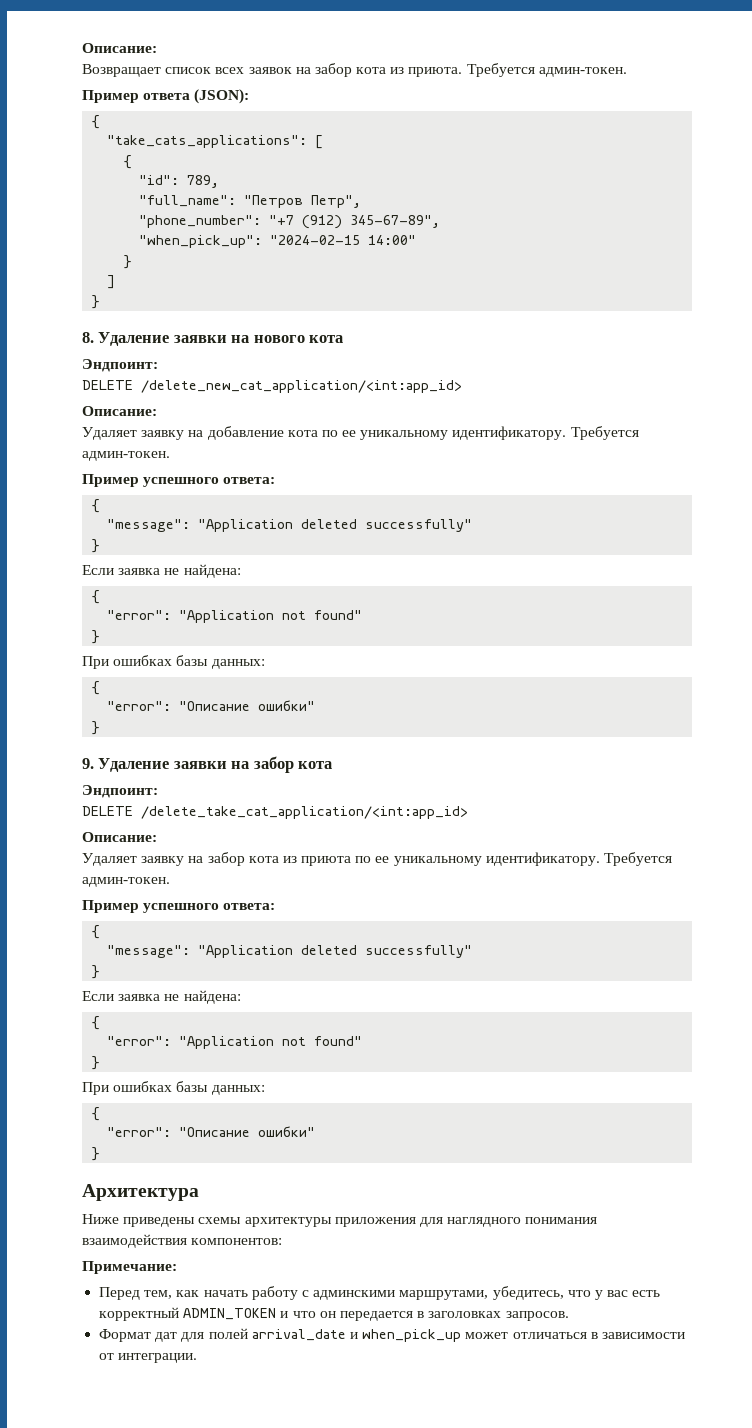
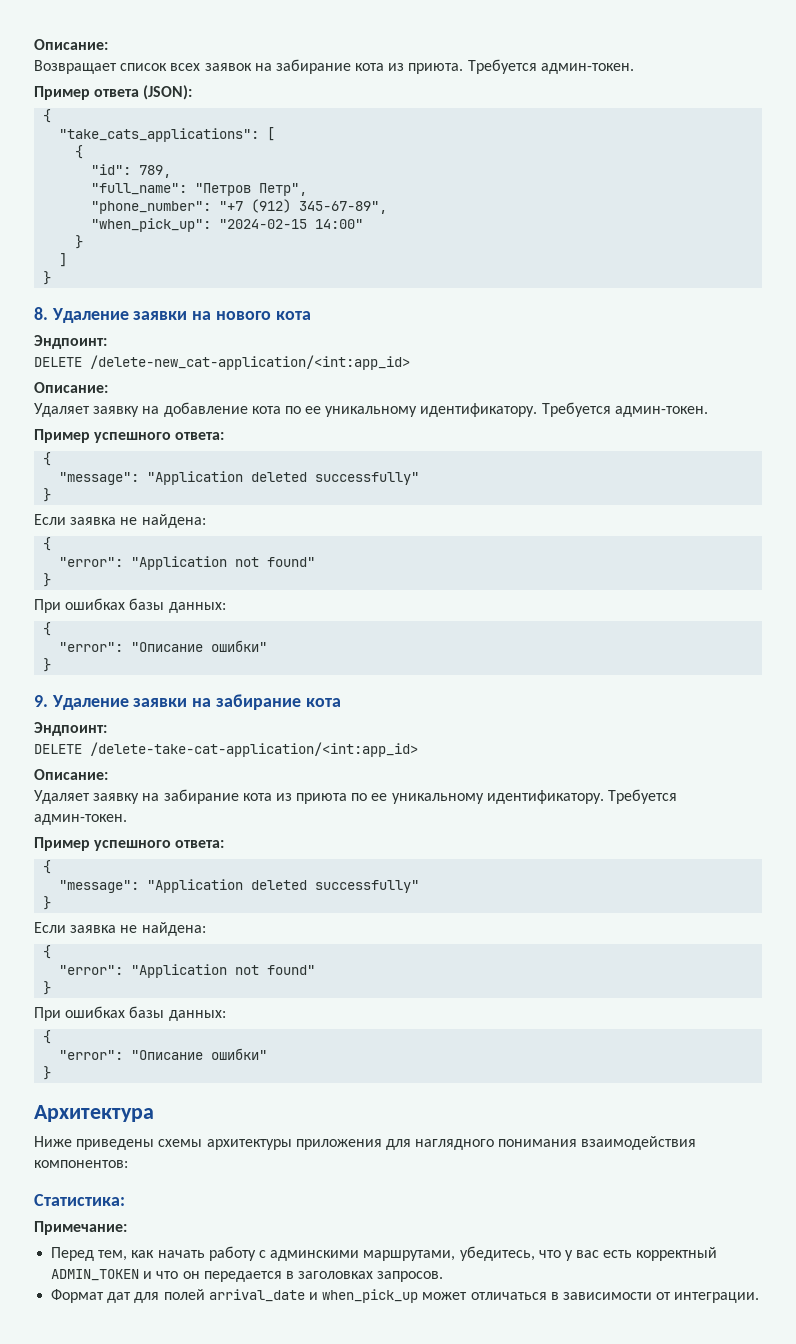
[314,63,352,77] забор -> [275,59,351,74] забирание
[141,380,462,393] /delete_new_cat_application/<int:app_id> -> [90,355,410,370] /delete-new_cat-application/<int:app_id>
[253,756,333,773] [82,785,158,798] [82,806,468,819] [82,832,157,842] [82,852,245,866] забор кота // Эндпоинт: // DELETE /delete_take_cat_application/<int:app_id> // Описание: // Удаляет заявку на забор -> [215,694,341,710] [34,722,107,736] [34,742,418,757] [34,769,108,780] [34,789,239,804] забирание кота // Эндпоинт: // DELETE /delete-take-cat-application/<int:app_id> // Описание: // Удаляет заявку на забирание
(283, 1241) none -> [34,1194,125,1206] // Статистика:

